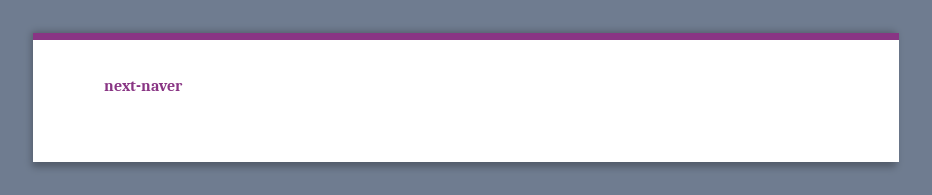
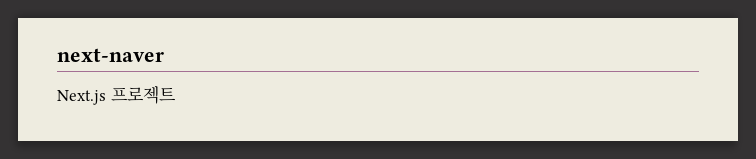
(183, 86) none -> [57,86,176,105] // Next.js 프로젝트

